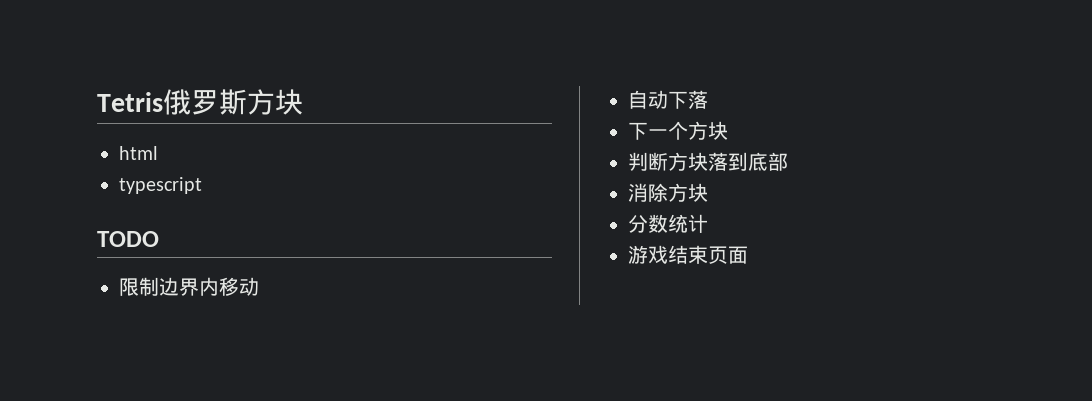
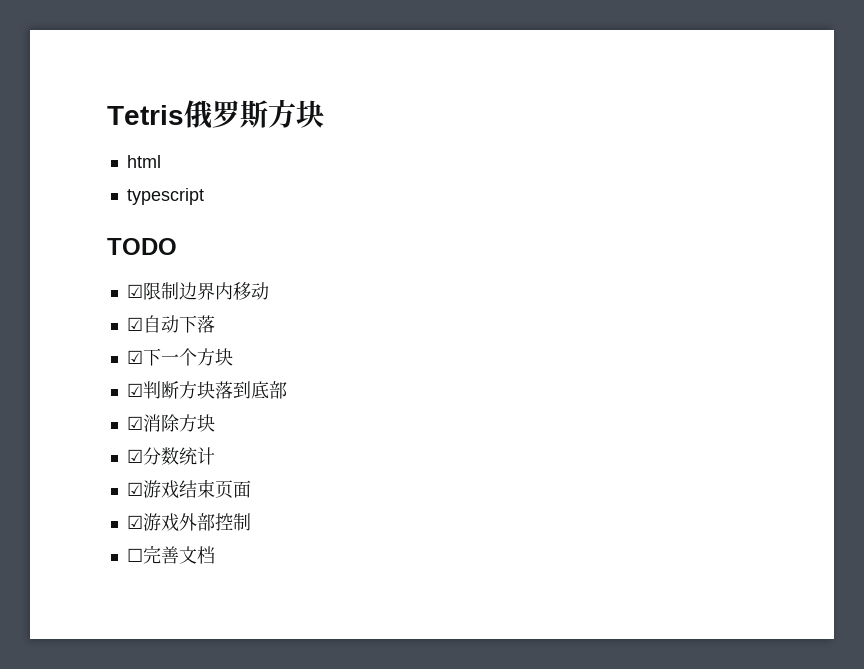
(159, 239) none -> [126,284,143,298] ☑
(259, 286) none -> [126,317,143,331] ☑
(708, 99) none -> [126,350,143,364] ☑
(728, 130) none -> [126,383,143,397] ☑
(788, 161) none -> [126,416,143,430] ☑
(708, 192) none -> [126,449,143,463] ☑
(708, 223) none -> [126,482,143,496] ☑
(748, 255) none -> [126,513,251,532] [126,545,215,564] // ☑游戏外部控制 // ☐完善文档

